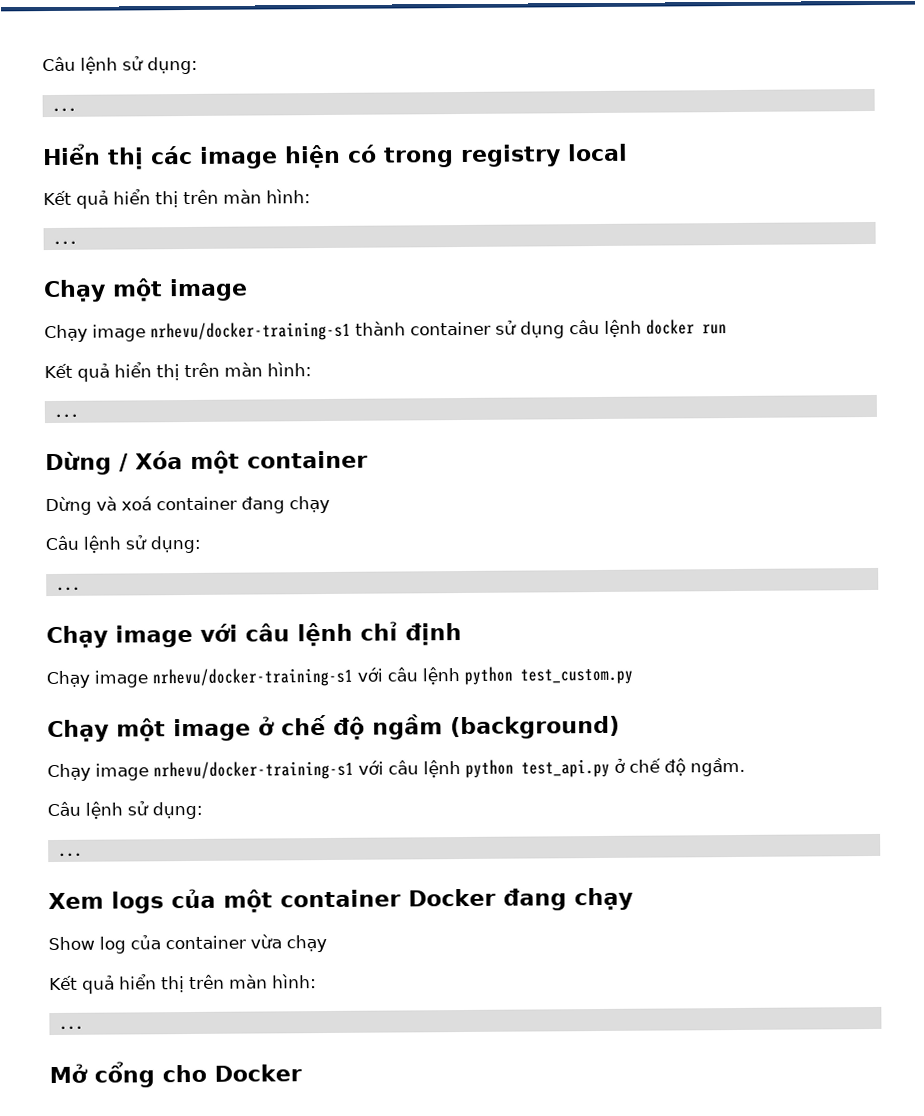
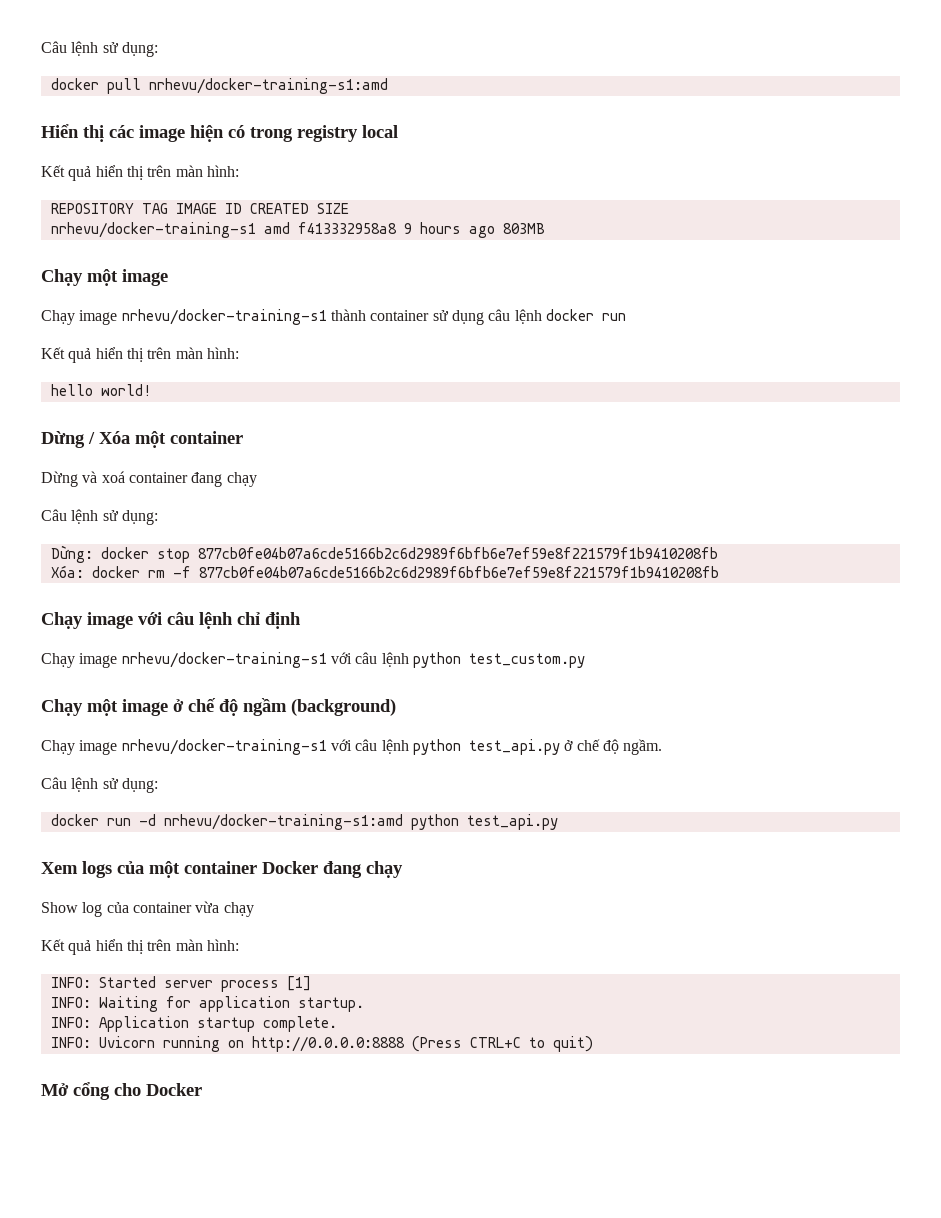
[42,56,198,75] [51,107,77,112] Câu lệnh sử dụng: // ... -> [41,41,158,57] [50,78,388,94] Câu lệnh sử dụng: // docker pull nrhevu/docker-training-s1:amd
[52,240,78,245] ... -> [50,203,349,214] [50,222,545,238] REPOSITORY TAG IMAGE ID CREATED SIZE // nrhevu/docker-training-s1 amd f413332958a8 9 hours ago 803MB
[53,413,79,418] ... -> [50,384,152,396] hello world!
[55,586,81,591] ... -> [50,545,718,563] [50,565,719,578] Dừng: docker stop 877cb0fe04b07a6cde5166b2c6d2989f6bfb6e7ef59e8f221579f1b9410208fb // Xóa: docker rm -f 877cb0fe04b07a6cde5166b2c6d2989f6bfb6e7ef59e8f221579f1b9410208fb
[57,852,83,857] ... -> [50,814,558,830] docker run -d nrhevu/docker-training-s1:amd python test_api.py
[58,1025,84,1030] ... -> [50,976,311,992] [50,996,364,1012] [50,1016,337,1032] [50,1036,593,1052] INFO: Started server process [1] // INFO: Waiting for application startup. // INFO: Application startup complete. // INFO: Uvicorn running on http://0.0.0.0:8888 (Press CTRL+C to quit)

